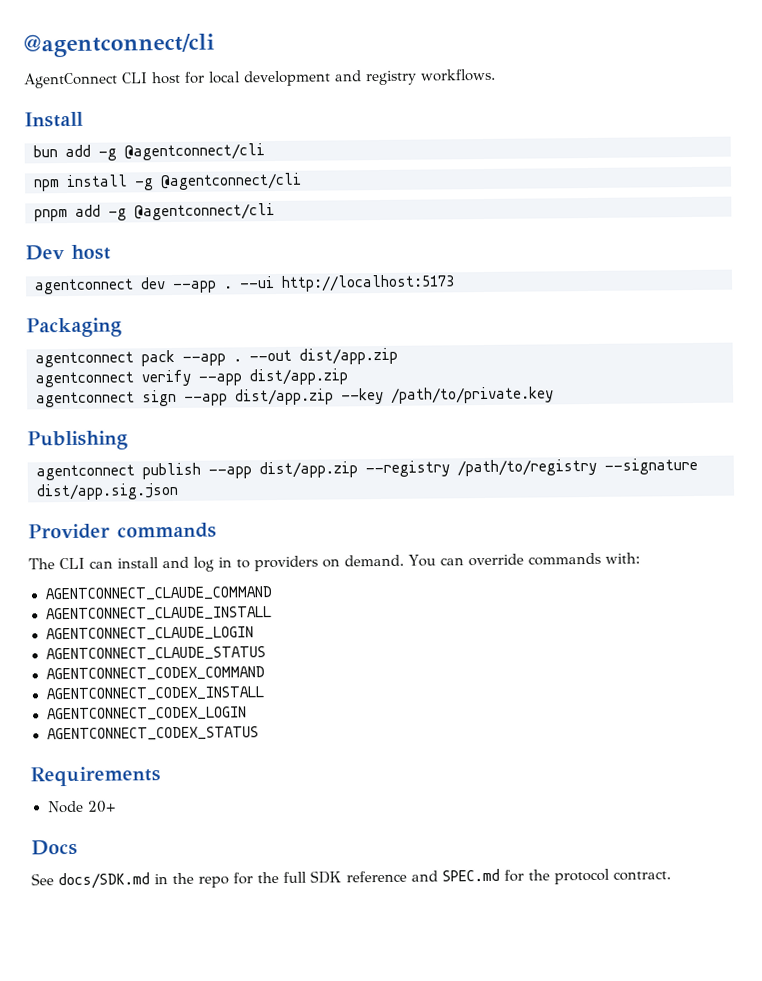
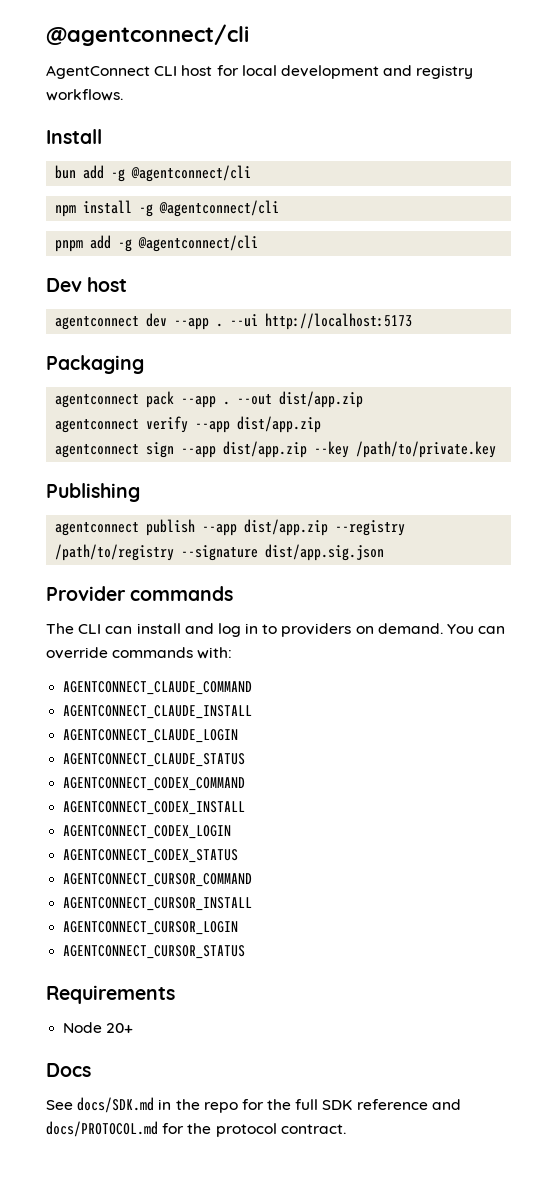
(259, 734) none -> [63,873,253,887] [63,897,253,911] [63,921,239,935] [63,945,246,959] // AGENTCONNECT_CURSOR_COMMAND // AGENTCONNECT_CURSOR_INSTALL // AGENTCONNECT_CURSOR_LOGIN // AGENTCONNECT_CURSOR_STATUS
[442,868,500,882] SPEC.md -> [46,1121,158,1137] docs/PROTOCOL.md

